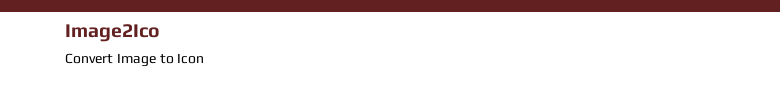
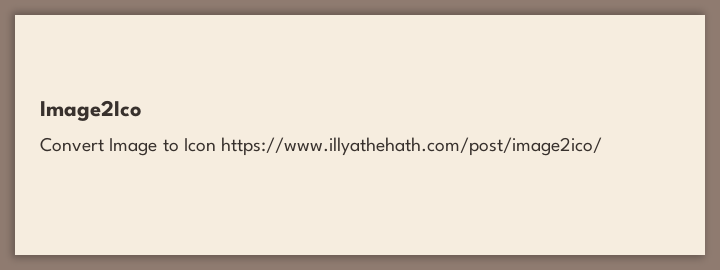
(205, 58) none -> [221,137,603,156] https://www.illyathehath.com/post/image2ico/

